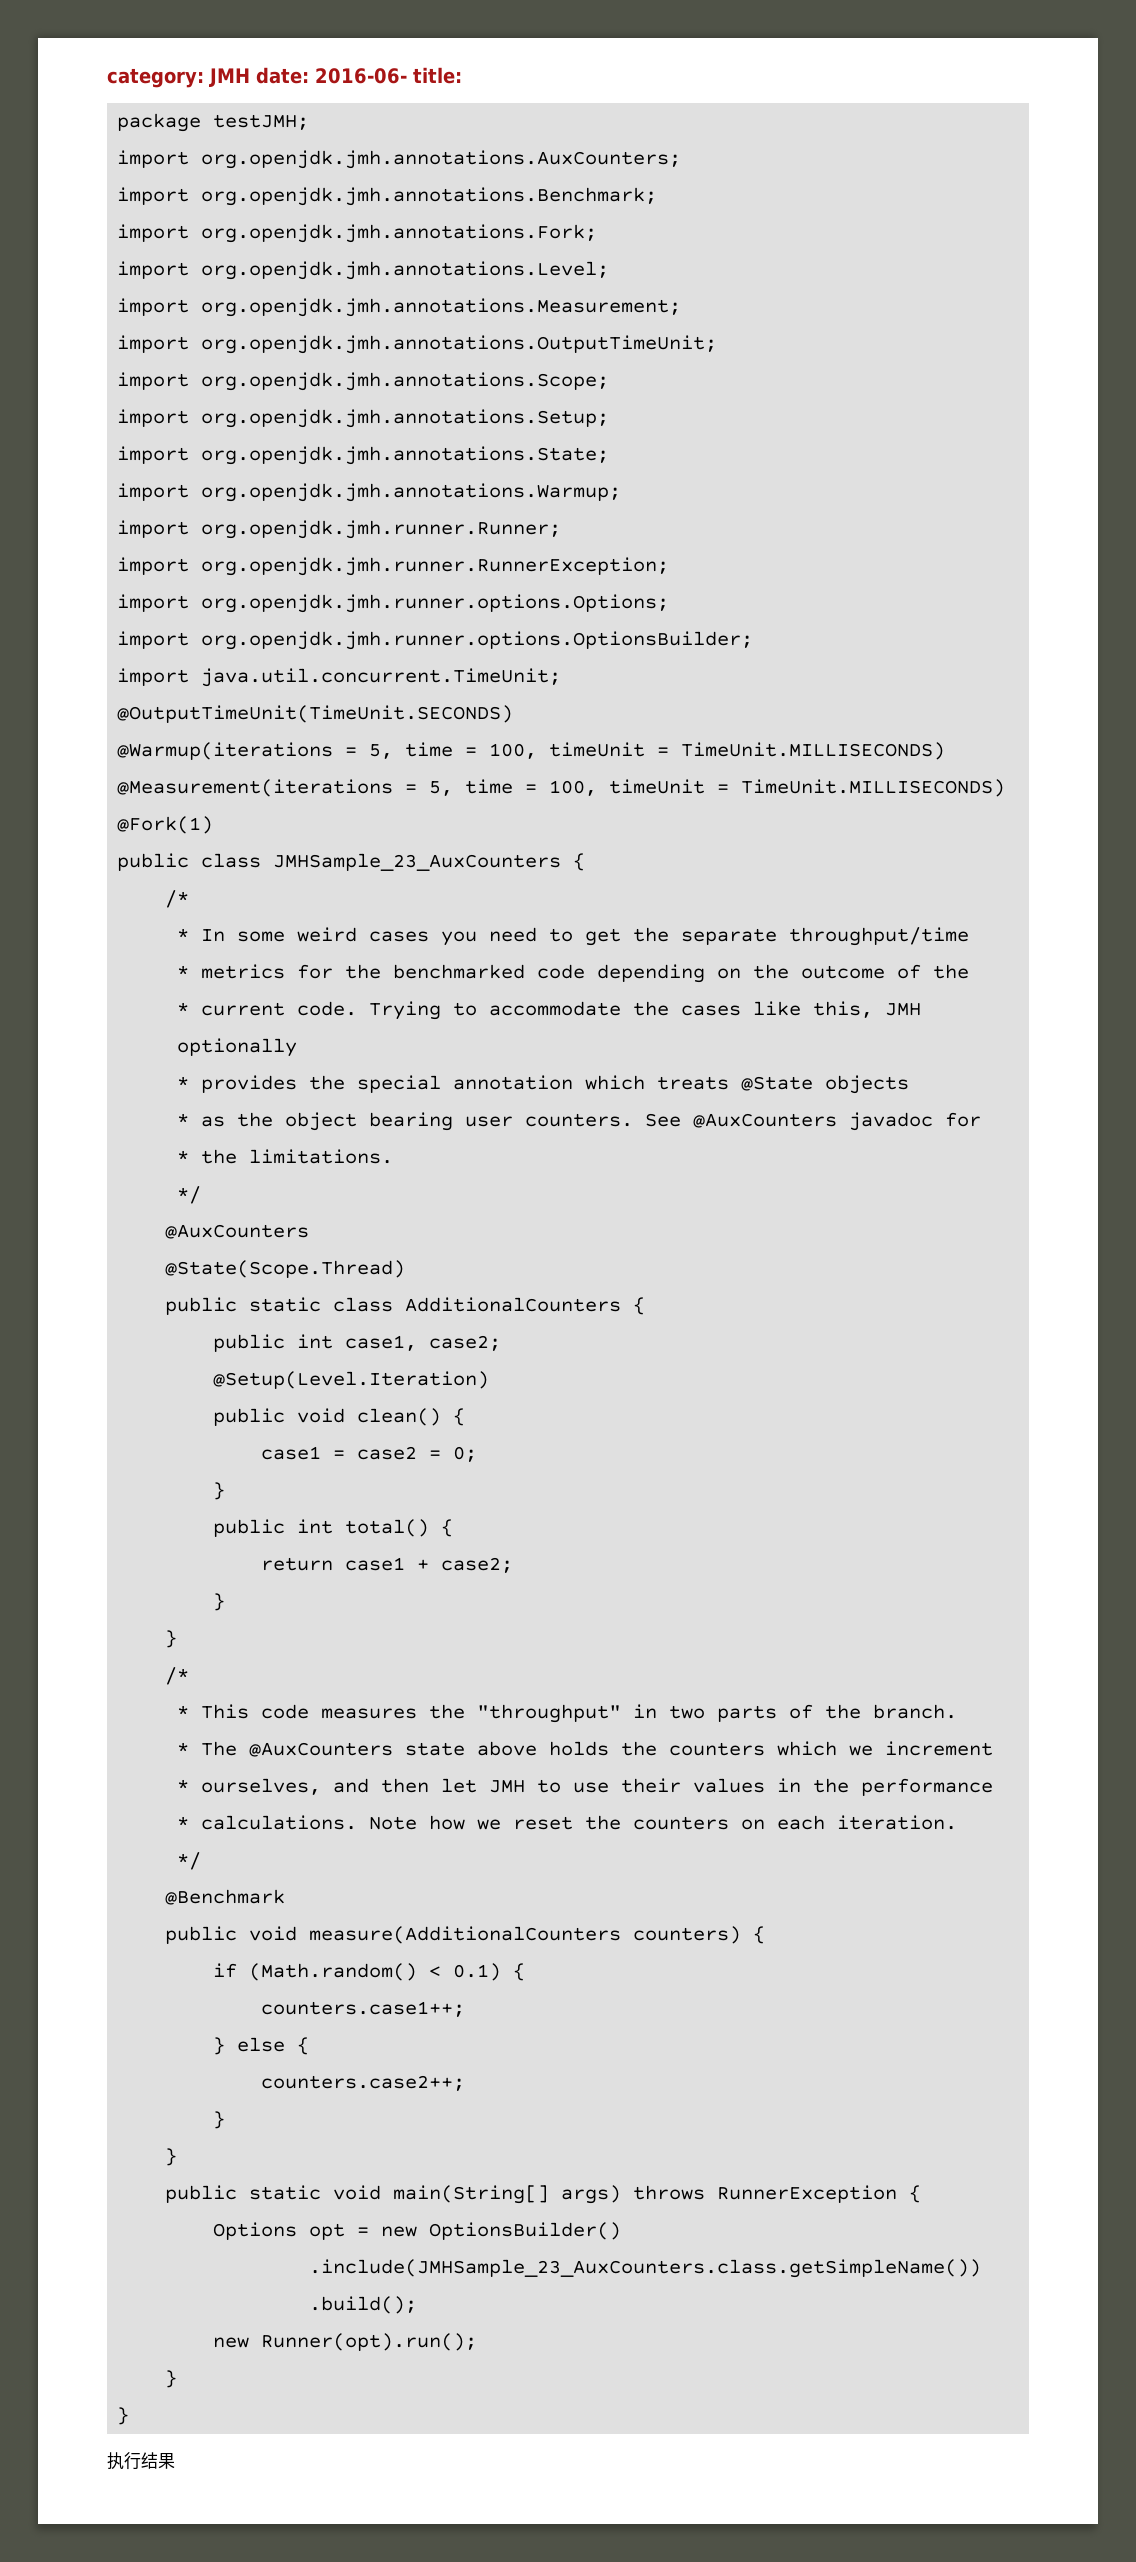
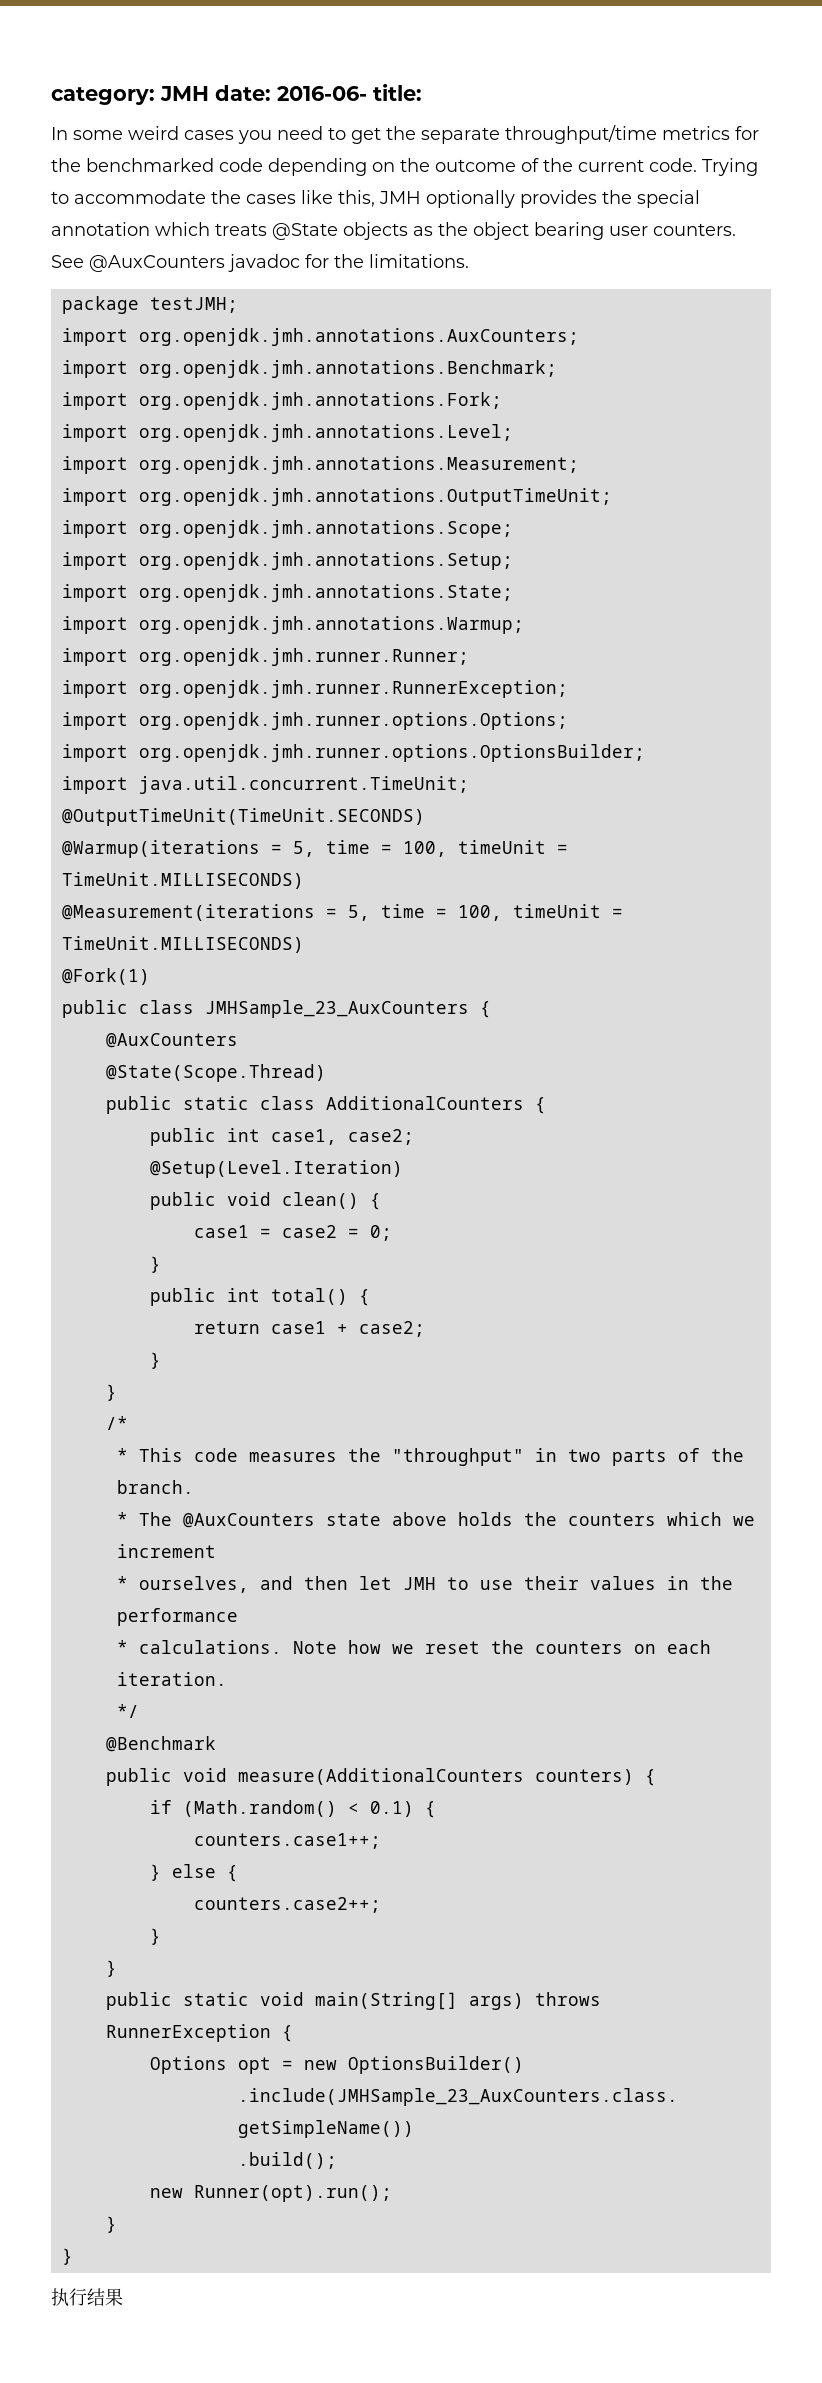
(462, 75) none -> [51,125,759,144] [51,158,758,176] [51,190,700,208] [51,222,736,240] [51,254,469,272] // In some weird cases you need to get the separate throughput/time metrics for the benchmarked code depending on the outcome of the current code. Trying to accommodate the cases like this, JMH optionally provides the special annotation which treats @State objects as the object bearing user counters. See @AuxCounters javadoc for the limitations.
[165,890,190,908] [177,927,970,946] [177,964,970,983] [177,1001,922,1020] [177,1038,298,1057] [177,1075,910,1094] [177,1112,982,1131] [177,1149,394,1164] [177,1186,202,1204] // /* // * In some weird cases you need to get the separate throughput/time // * metrics for the benchmarked code depending on the outcome of the // * current code. Trying to accommodate the cases like this, JMH optionally // * provides the special annotation which treats @State objects // * as the object bearing user counters. See @AuxCounters javadoc for // * the limitations. // */ -> (491, 1009) none

